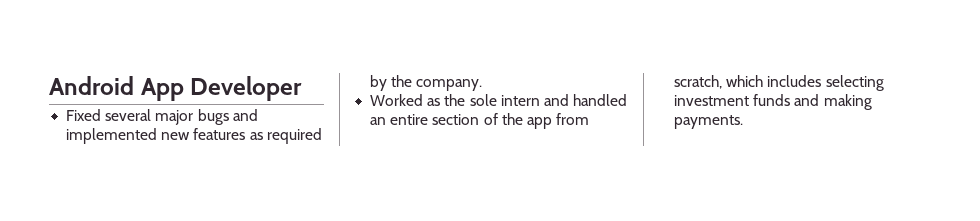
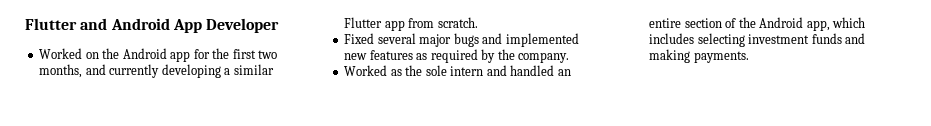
(49, 85) none -> [25,18,108,30] Flutter and
(303, 88) none -> [39,48,278,62] [39,64,274,78] [344,17,478,31] // Worked on the Android app for the first two months, and currently developing a similar Flutter app from scratch.
[526,113,590,129] [674,75,723,89] app from scratch, -> [759,17,830,31] Android app,

